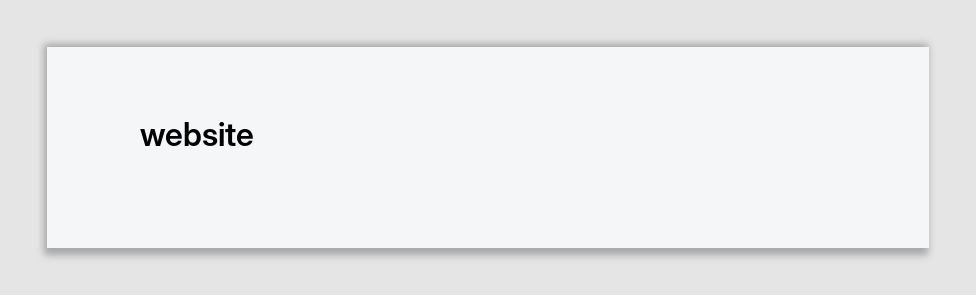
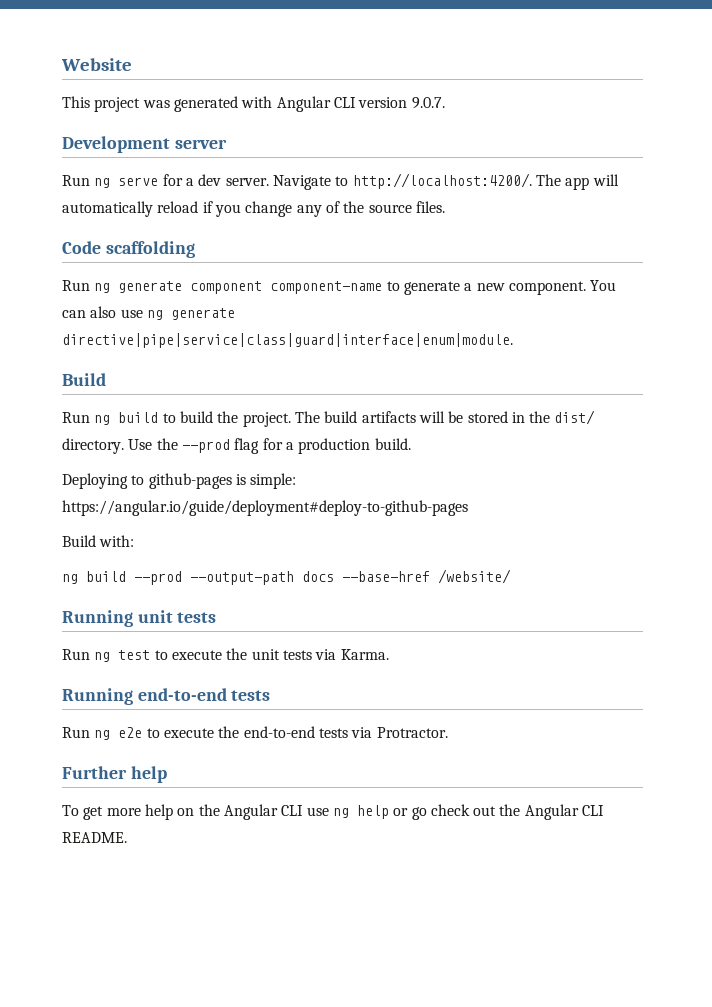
[140,122,254,146] website -> [61,58,132,71] [62,96,445,112] [62,136,227,153] [62,173,619,190] [62,201,445,217] [62,241,195,258] [62,280,617,295] [62,306,235,320] [62,333,513,348] [62,373,106,386] [62,410,596,427] [62,438,411,454] [62,473,297,489] [62,500,468,516] [62,535,135,547] [62,569,511,585] [62,610,217,627] [62,648,389,662] [62,688,271,705] [62,726,448,740] [62,766,167,783] [62,804,605,820] [62,832,127,843] Website // This project was generated with Angular CLI version 9.0.7. // Development server // Run ng serve for a dev server. Navigate to http://localhost:4200/. The app will automatically reload if you change any of the source files. // Code scaffolding // Run ng generate component component-name to generate a new component. You can also use ng generate directive|pipe|service|class|guard|interface|enum|module. // Build // Run ng build to build the project. The build artifacts will be stored in the dist/ directory. Use the --prod flag for a production build. // Deploying to github-pages is simple: https://angular.io/guide/deployment#deploy-to-github-pages // Build with: // ng build --prod --output-path docs --base-href /website/ // Running unit tests // Run ng test to execute the unit tests via Karma. // Running end-to-end tests // Run ng e2e to execute the end-to-end tests via Protractor. // Further help // To get more help on the Angular CLI use ng help or go check out the Angular CLI README.

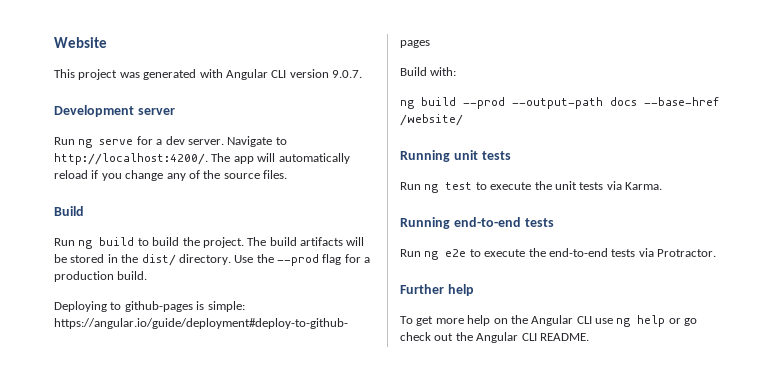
[62,241,195,258] [62,280,617,295] [62,306,235,320] [62,333,513,348] // Code scaffolding // Run ng generate component component-name to generate a new component. You can also use ng generate directive|pipe|service|class|guard|interface|enum|module. -> (287, 174) none

